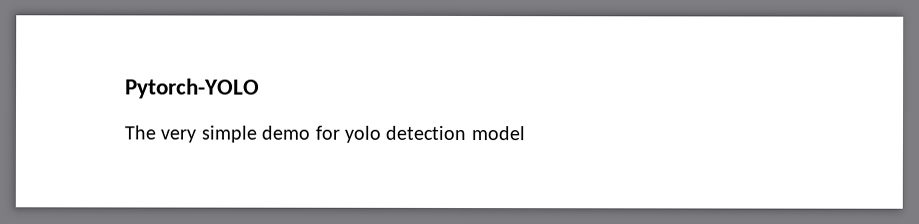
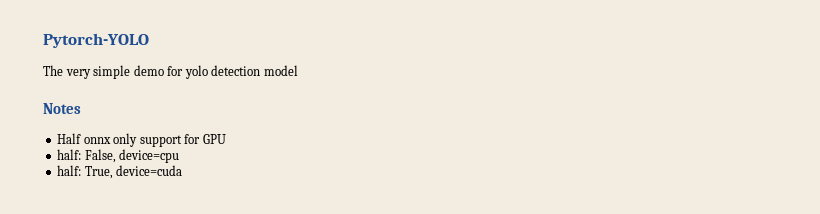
(525, 133) none -> [43,103,81,114] [57,133,226,147] [57,149,180,163] [57,165,183,179] // Notes // Half onnx only support for GPU // half: False, device=cpu // half: True, device=cuda

